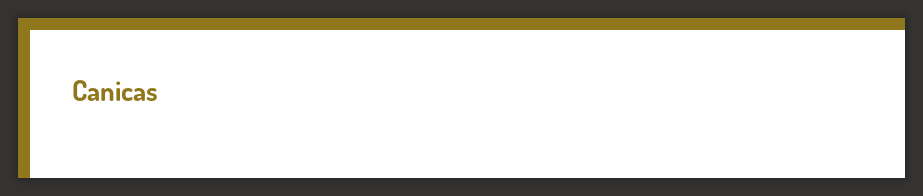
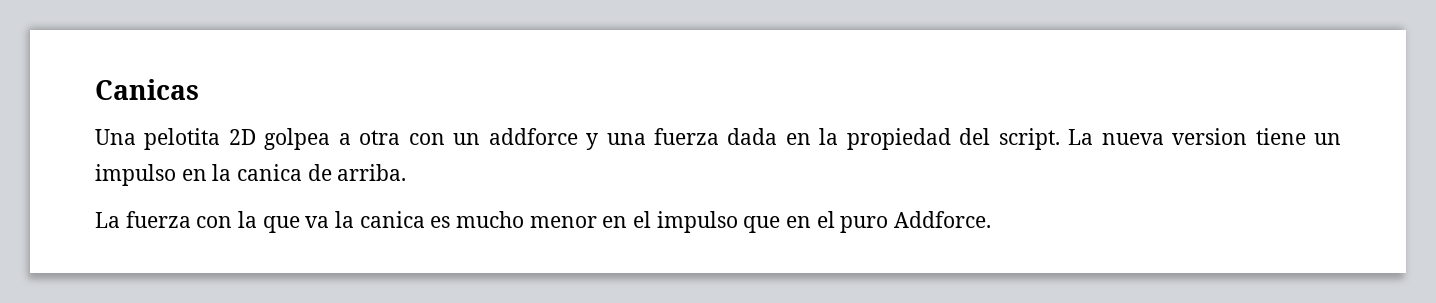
(158, 90) none -> [95,128,1342,150] [95,164,407,186] [95,211,992,233] // Una pelotita 2D golpea a otra con un addforce y una fuerza dada en la propiedad del script. La nueva version tiene un impulso en la canica de arriba. // La fuerza con la que va la canica es mucho menor en el impulso que en el puro Addforce.

